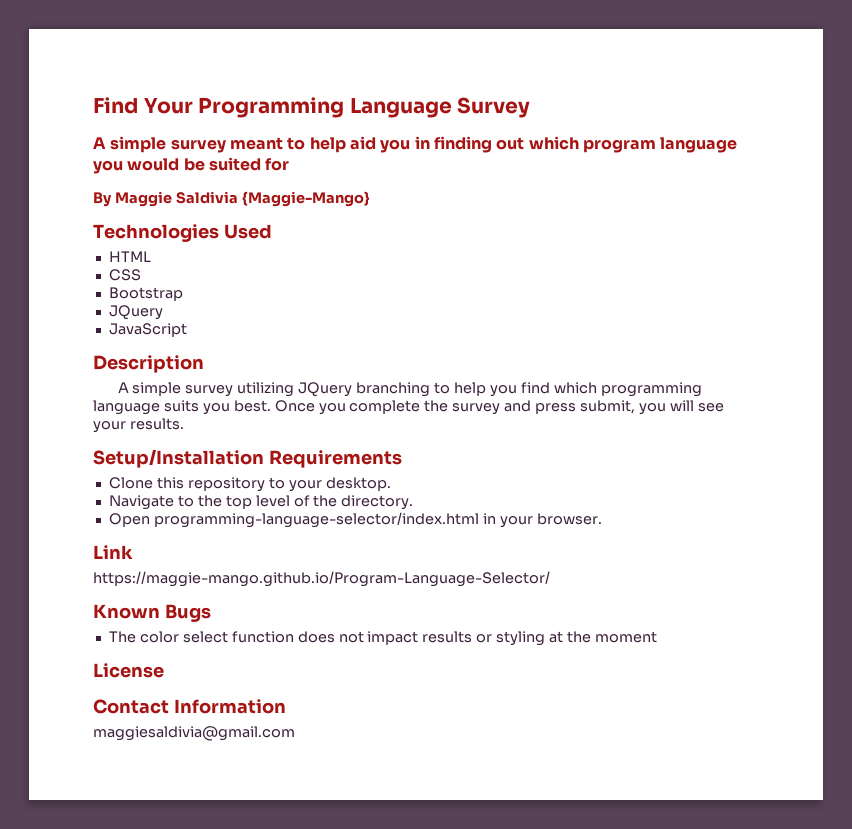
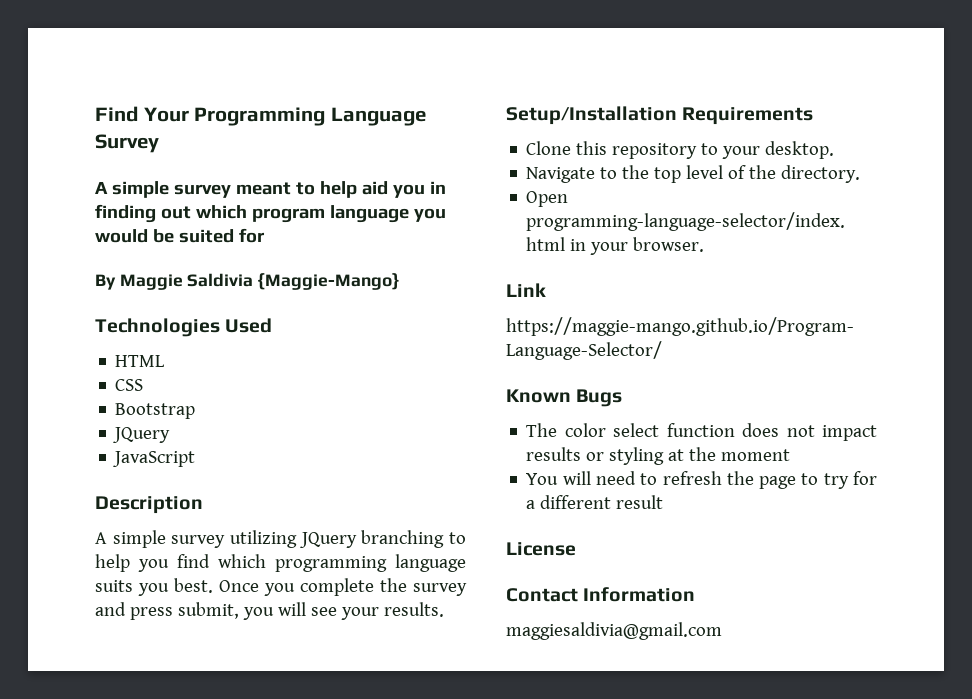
(657, 637) none -> [526,471,877,489] [526,495,664,509] // You will need to refresh the page to try for a different result

